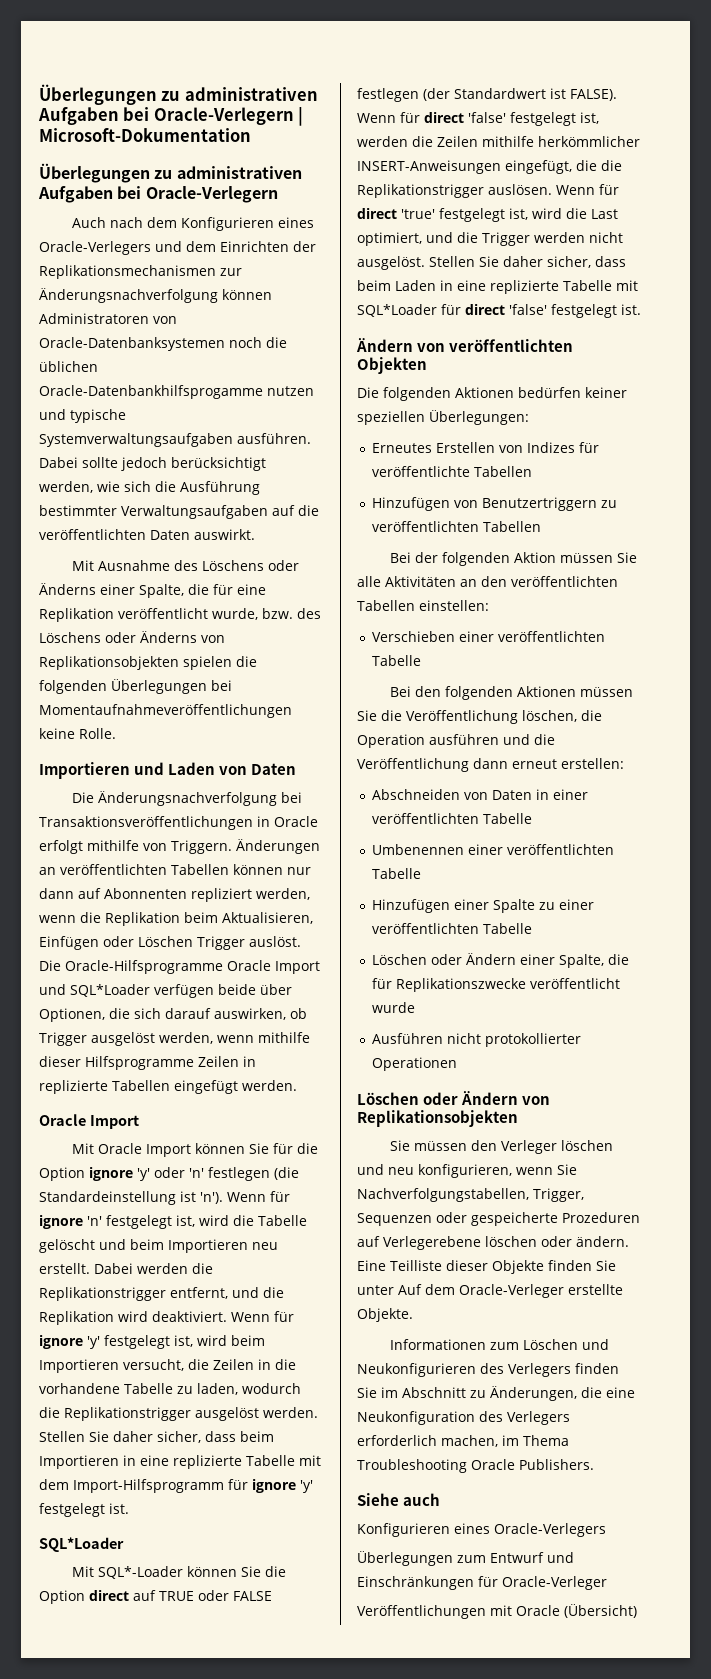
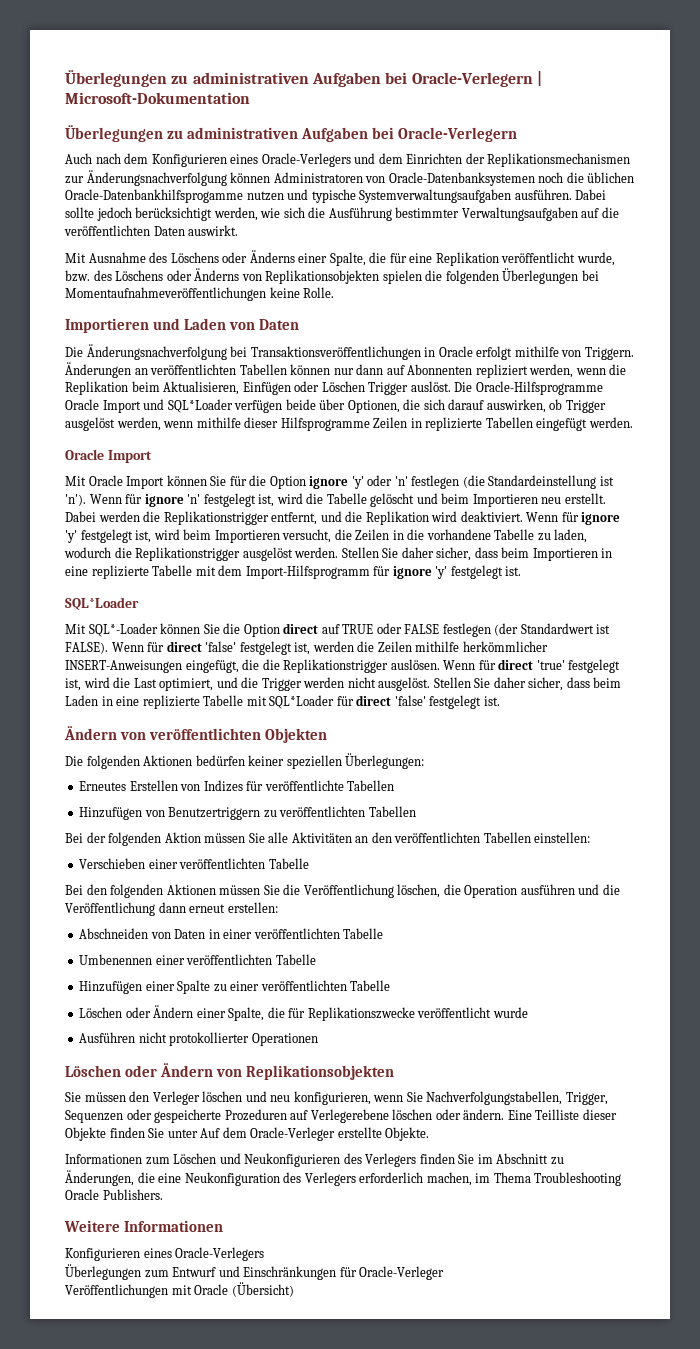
[357,1493,441,1506] Siehe auch -> [64,1220,223,1232] Weitere Informationen

